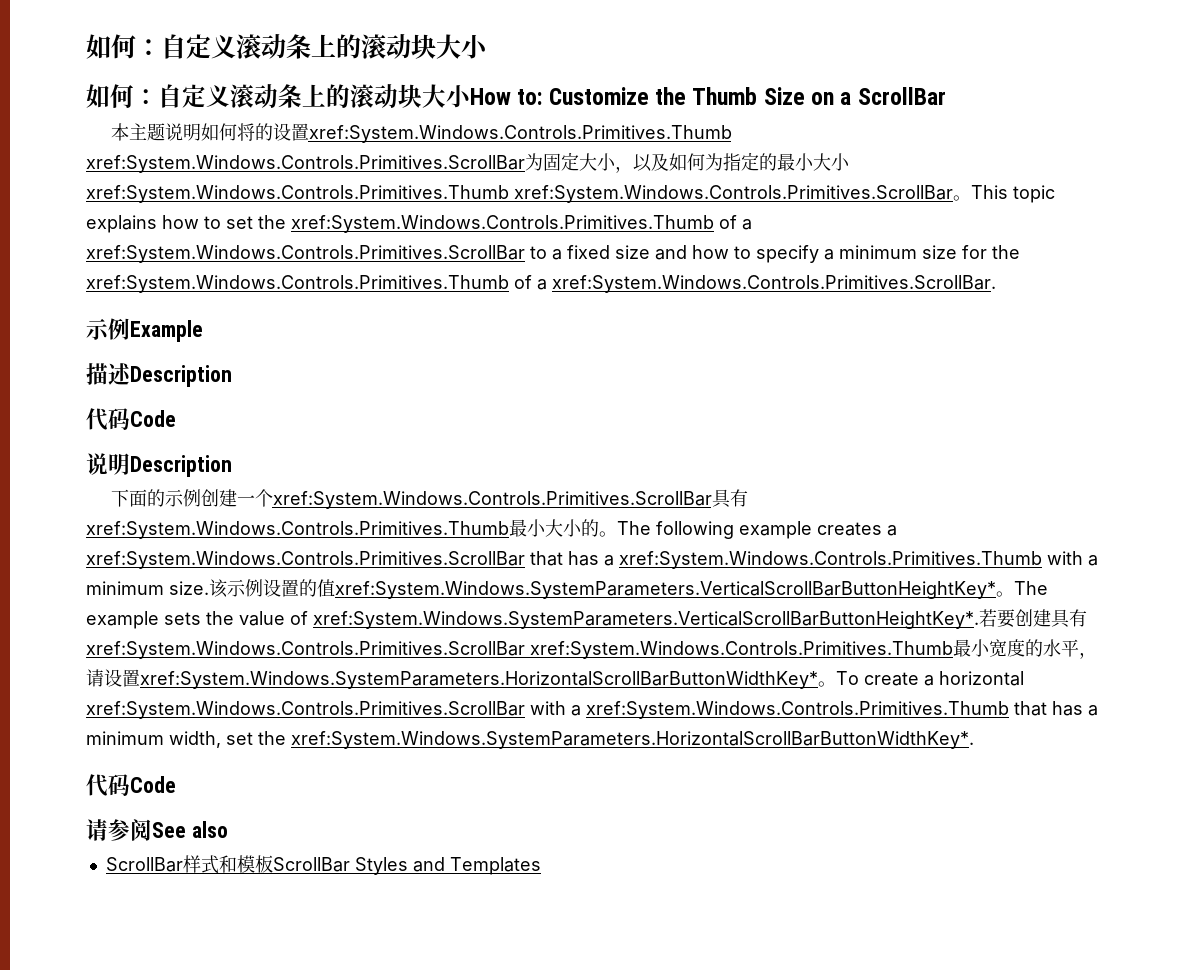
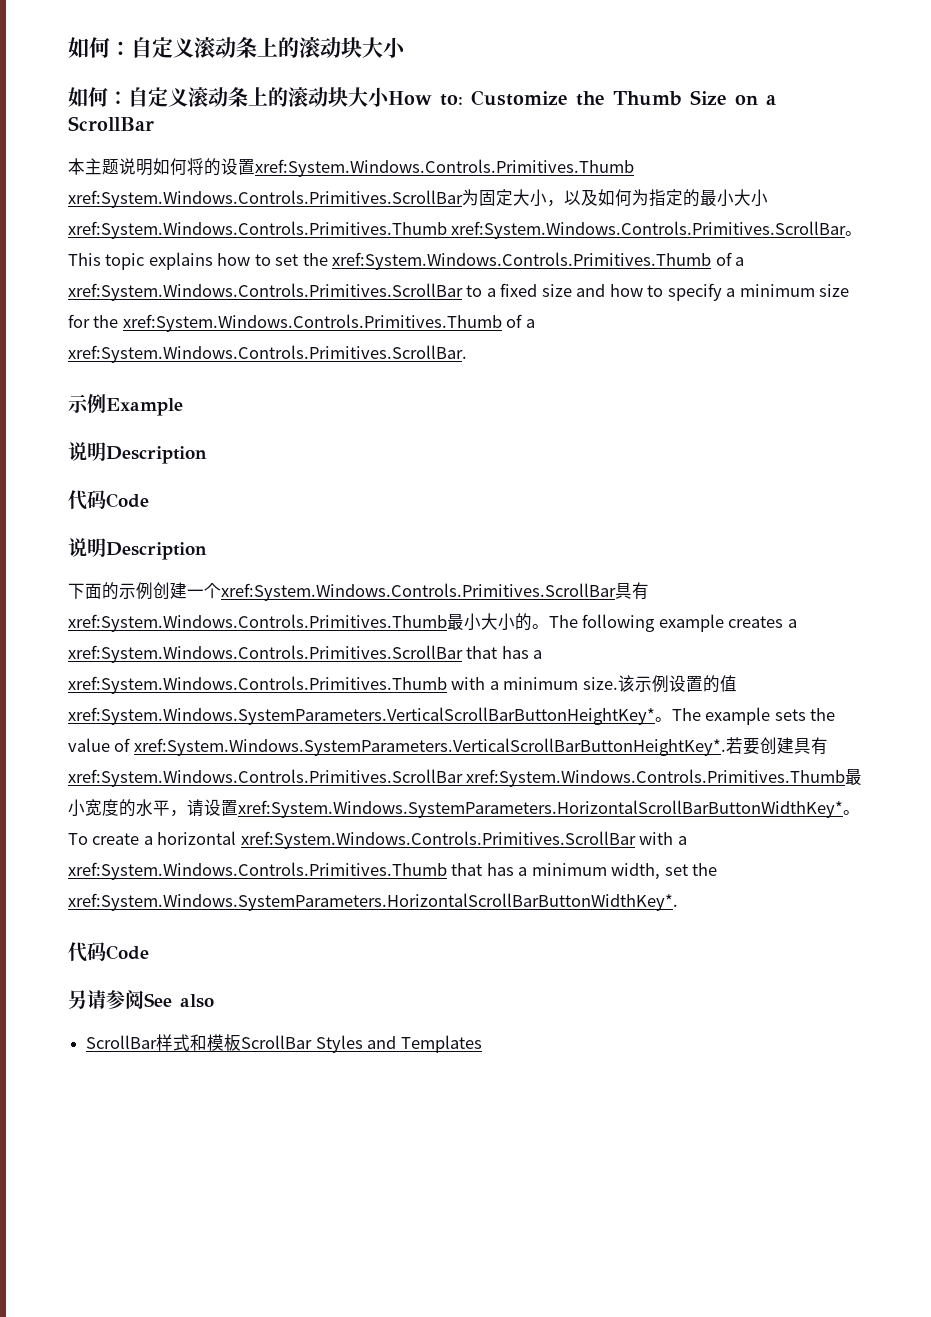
[86,363,131,385] 描述 -> [68,442,106,461] 说明
(176, 784) none -> [68,990,87,1009] 另

